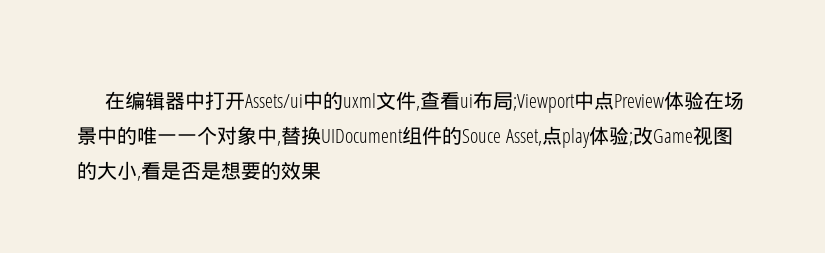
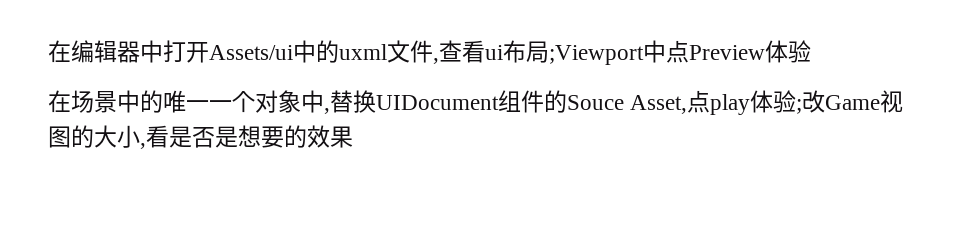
(705, 101) none -> (811, 51) //

